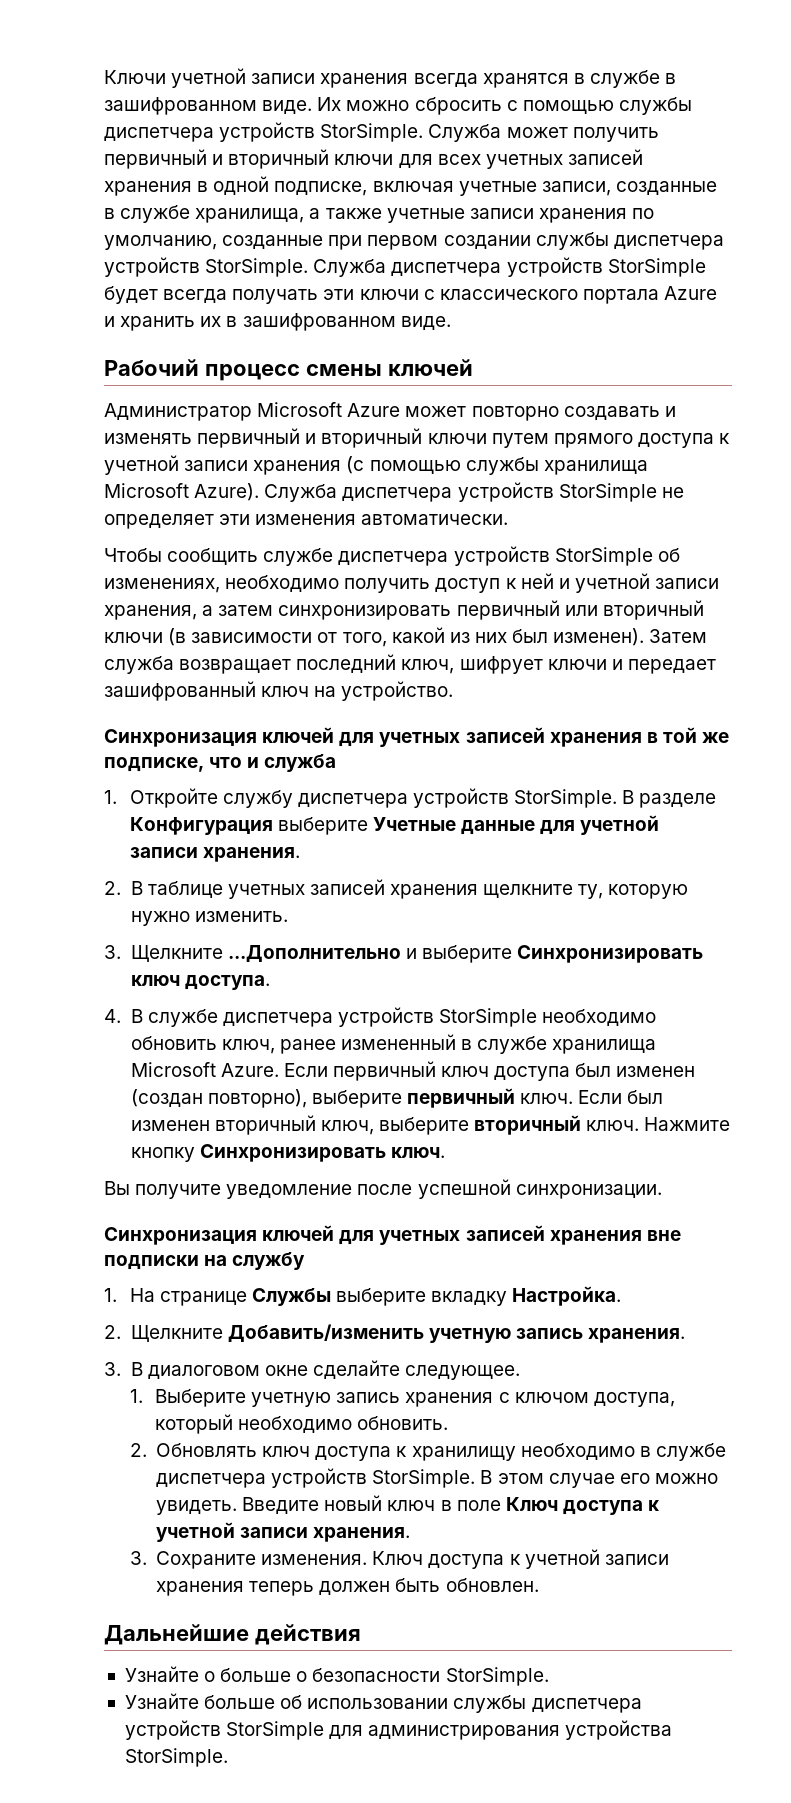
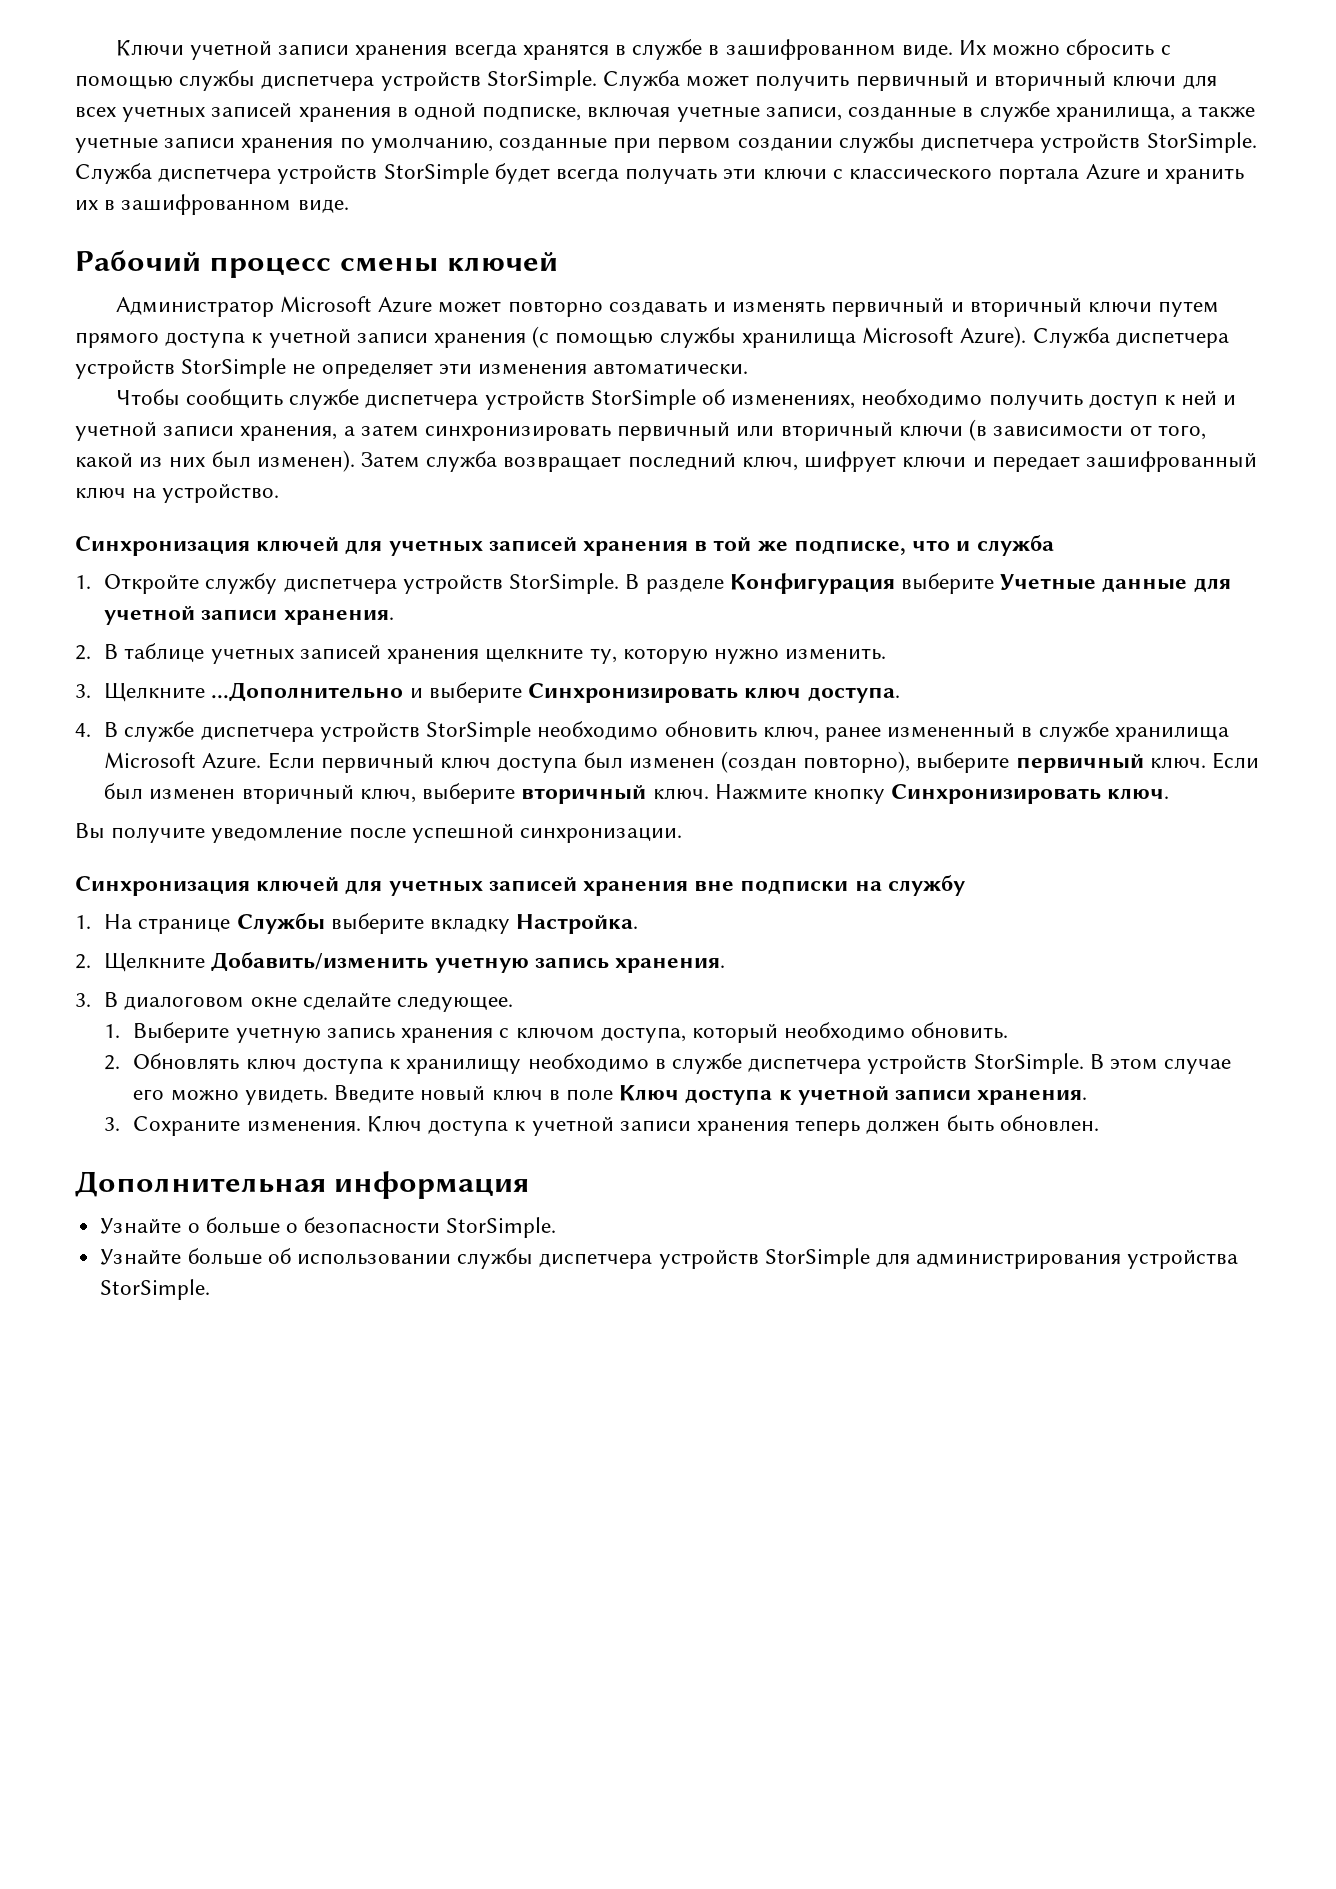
[104,1624,361,1645] Дальнейшие действия -> [75,1171,530,1199] Дополнительная информация

